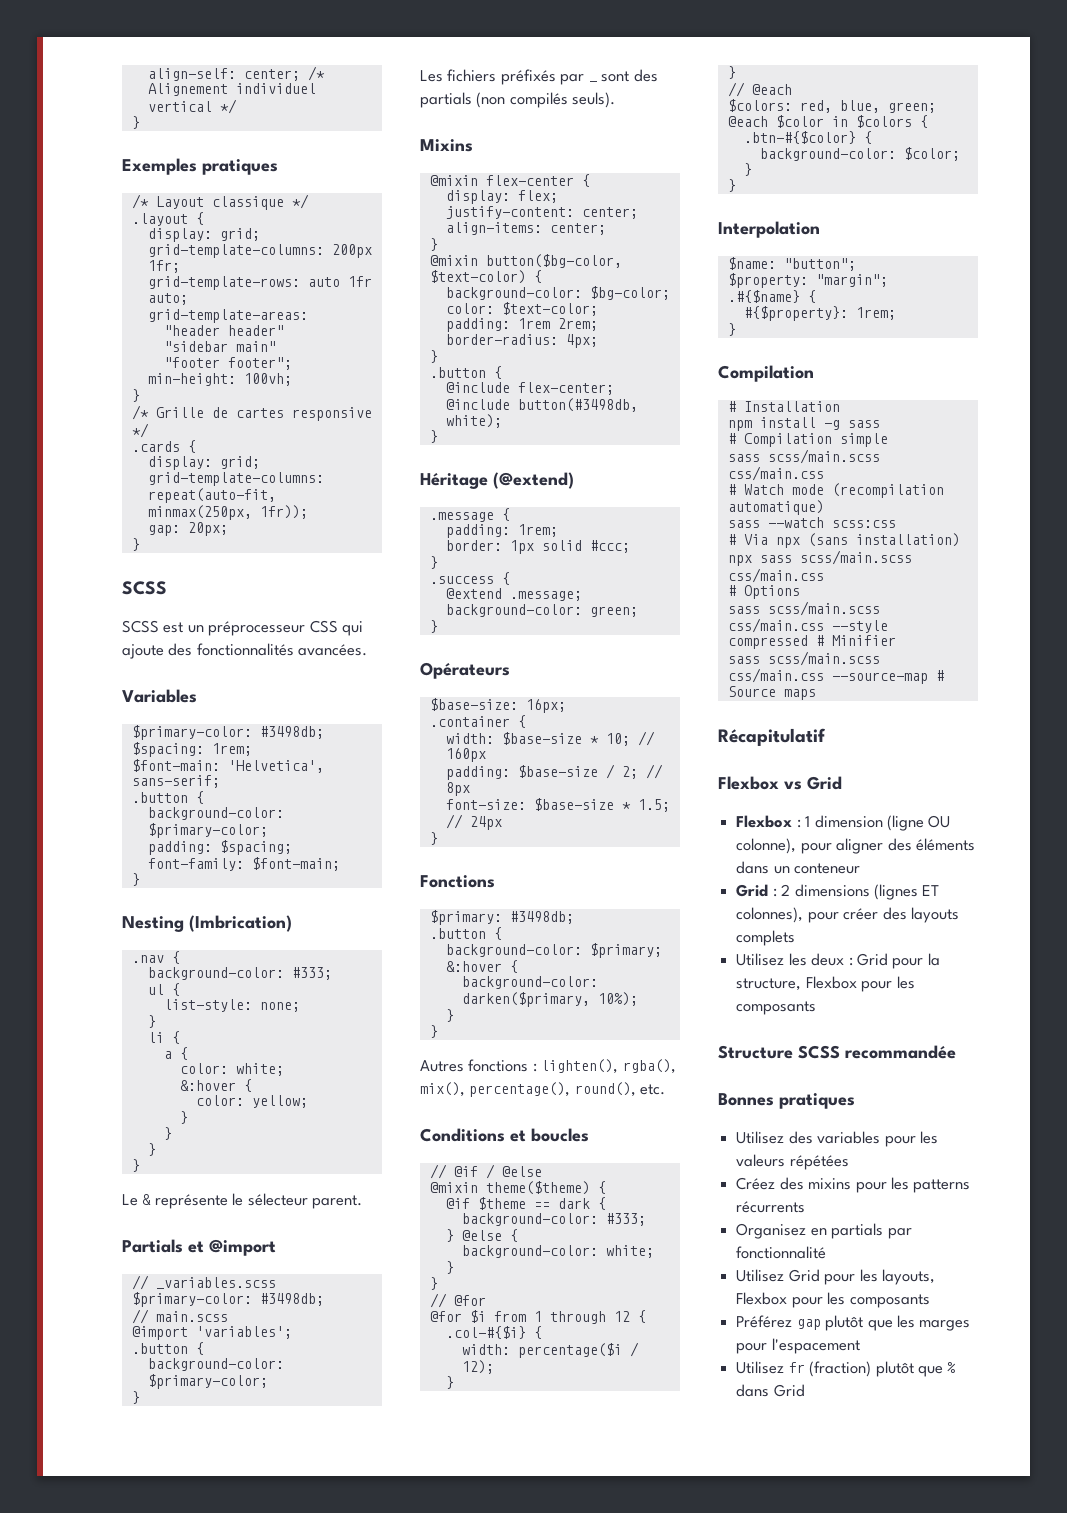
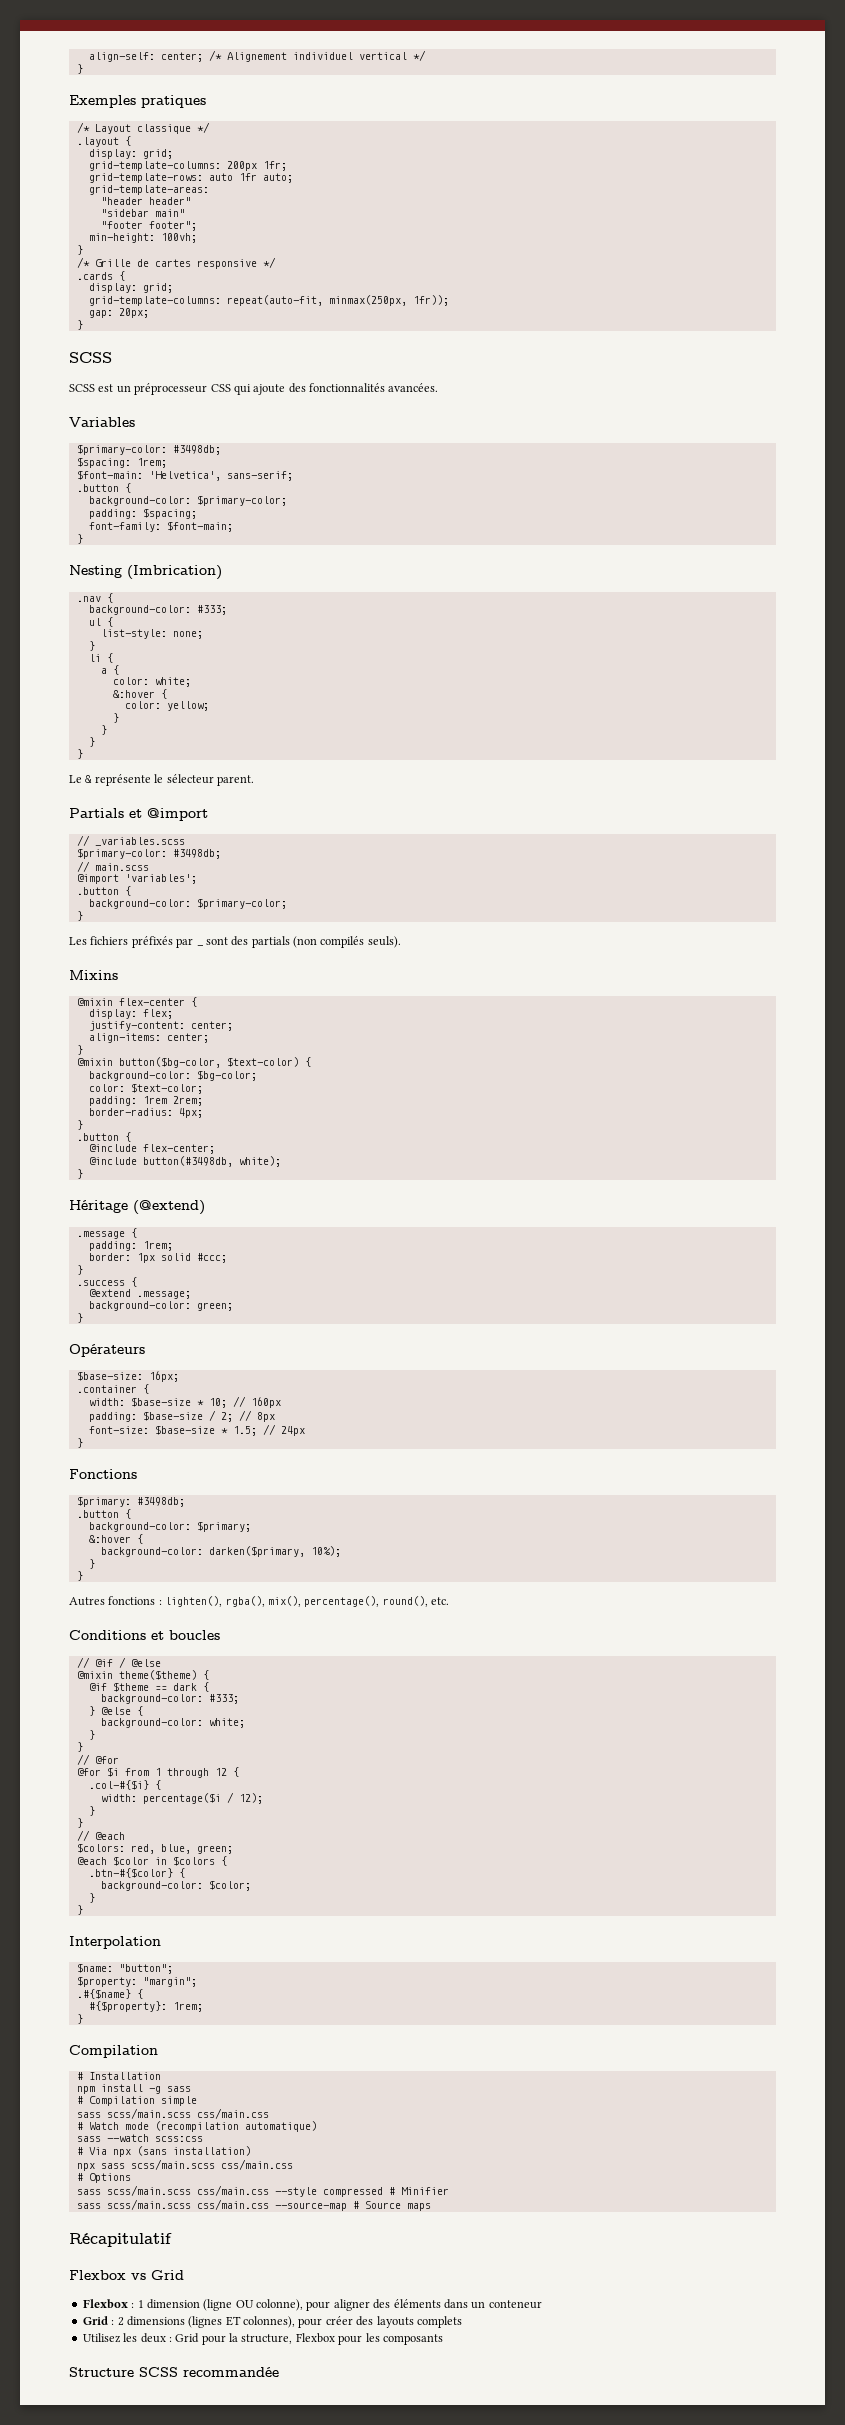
[718,1093,855,1109] [736,1131,938,1147] [736,1154,849,1170] [736,1177,971,1193] [736,1201,806,1213] [736,1223,912,1239] [736,1246,827,1259] [736,1269,935,1285] [736,1292,930,1308] [736,1315,971,1331] [736,1338,860,1354] [736,1361,957,1377] [736,1384,805,1397] // Bonnes pratiques // Utilisez des variables pour les valeurs répétées // Créez des mixins pour les patterns récurrents // Organisez en partials par fonctionnalité // Utilisez Grid pour les layouts, Flexbox pour les composants // Préférez gap plutôt que les marges pour l'espacement // Utilisez fr (fraction) plutôt que % dans Grid -> (279, 2372) none

